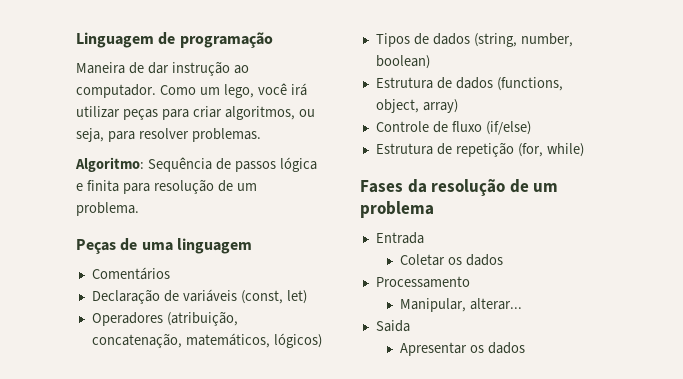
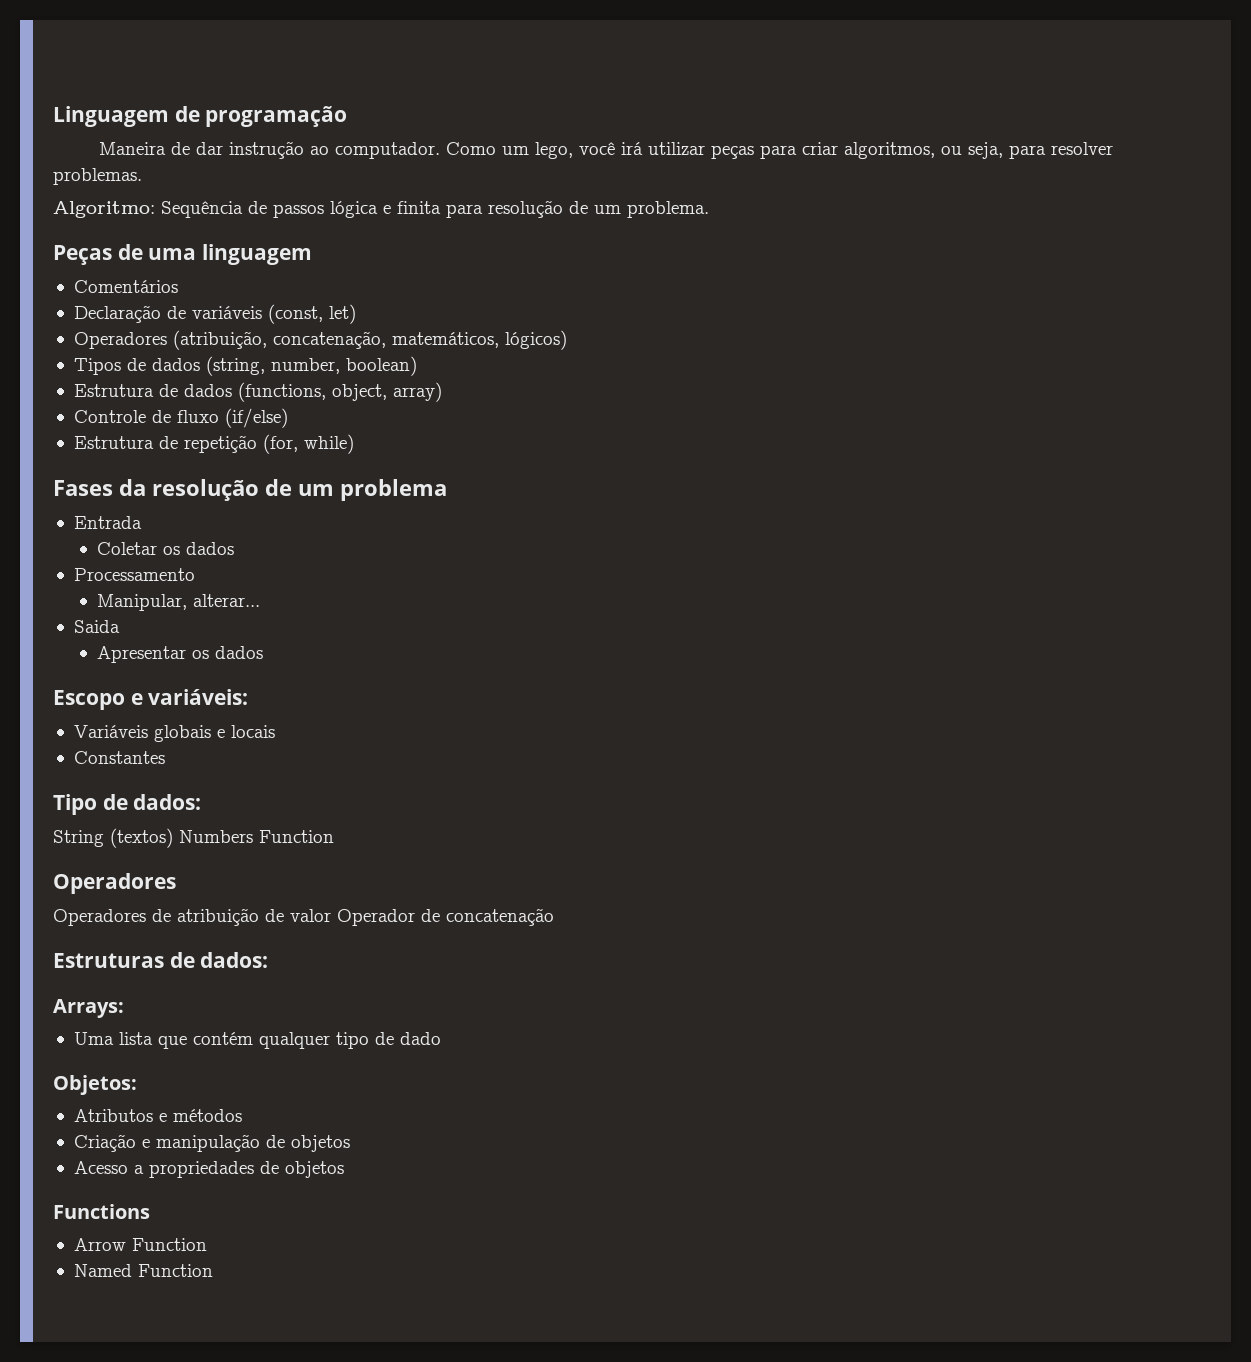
(525, 348) none -> [53,689,249,710] [73,725,275,742] [73,751,165,764] [53,794,202,815] [53,828,334,848] [53,873,176,894] [53,908,554,926] [53,952,269,968] [53,999,124,1018] [73,1032,441,1049] [53,1075,137,1095] [73,1109,242,1122] [73,1134,350,1152] [73,1161,344,1178] [53,1204,150,1219] [73,1238,207,1251] [73,1264,213,1277] // Escopo e variáveis: // Variáveis globais e locais // Constantes // Tipo de dados: // String (textos) Numbers Function // Operadores // Operadores de atribuição de valor Operador de concatenação // Estruturas de dados: // Arrays: // Uma lista que contém qualquer tipo de dado // Objetos: // Atributos e métodos // Criação e manipulação de objetos // Acesso a propriedades de objetos // Functions // Arrow Function // Named Function

